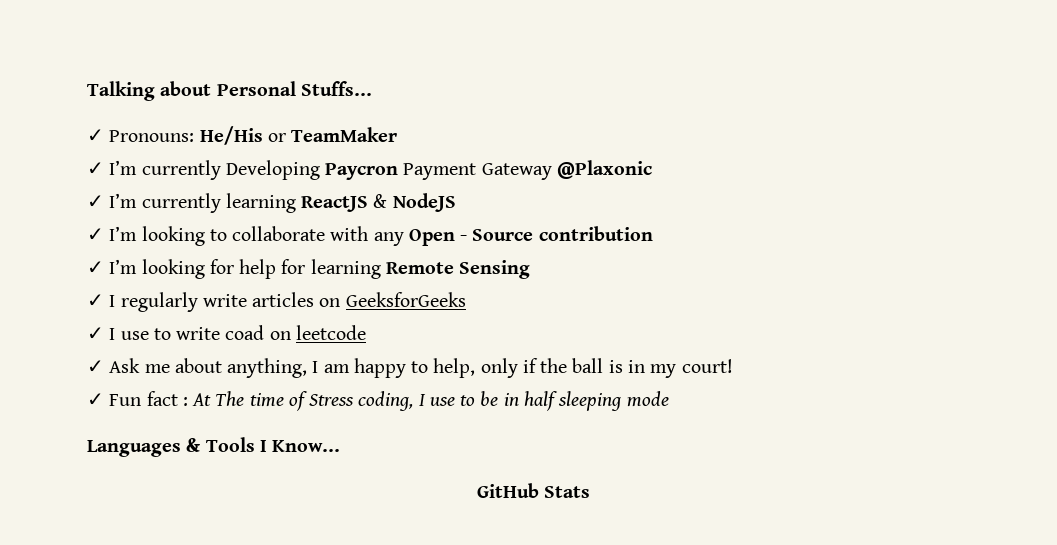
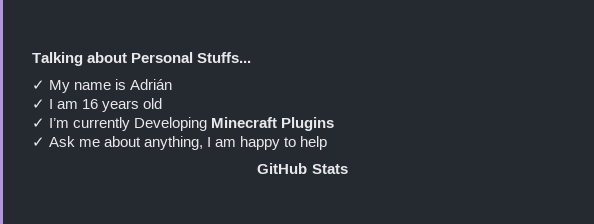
[109,126,398,145] [87,160,652,180] [87,193,456,213] [87,226,653,246] [87,259,531,279] [87,292,466,312] [87,325,366,340] Pronouns: He/His or TeamMaker // ✓ I’m currently Developing Paycron Payment Gateway @Plaxonic // ✓ I’m currently learning ReactJS & NodeJS // ✓ I’m looking to collaborate with any Open - Source contribution // ✓ I’m looking for help for learning Remote Sensing // ✓ I regularly write articles on GeeksforGeeks // ✓ I use to write coad on leetcode -> [49,79,173,93] [32,98,163,112] [32,117,335,131] My name is Adrián // ✓ I am 16 years old // ✓ I’m currently Developing Minecraft Plugins
[433,358,733,378] [87,391,669,411] [87,437,341,457] help, only if the ball is in my court! // ✓ Fun fact : At The time of Stress coding, I use to be in half sleeping mode // Languages & Tools I Know... -> [300,136,328,150] help

